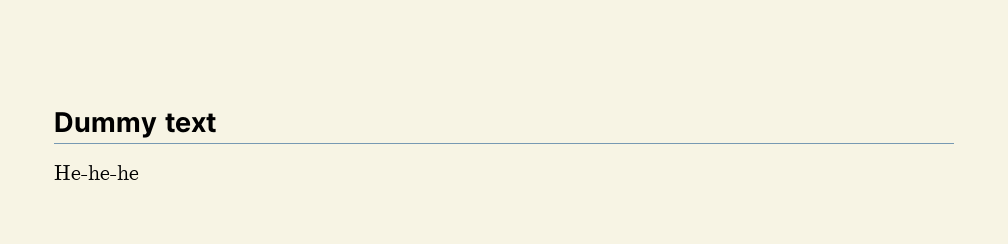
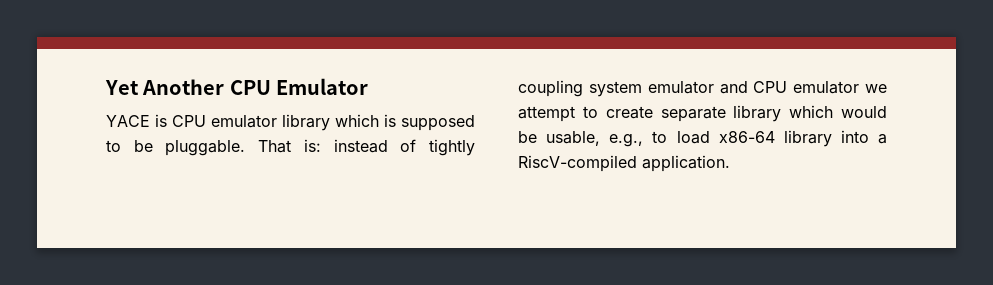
[54,112,216,138] [54,165,139,180] Dummy text // He-he-he -> [105,78,369,95] [106,114,475,131] [106,139,476,156] [518,80,887,97] [518,105,887,122] [518,130,887,147] [518,155,730,172] Yet Another CPU Emulator // YACE is CPU emulator library which is supposed to be pluggable. That is: instead of tightly coupling system emulator and CPU emulator we attempt to create separate library which would be usable, e.g., to load x86-64 library into a RiscV-compiled application.

